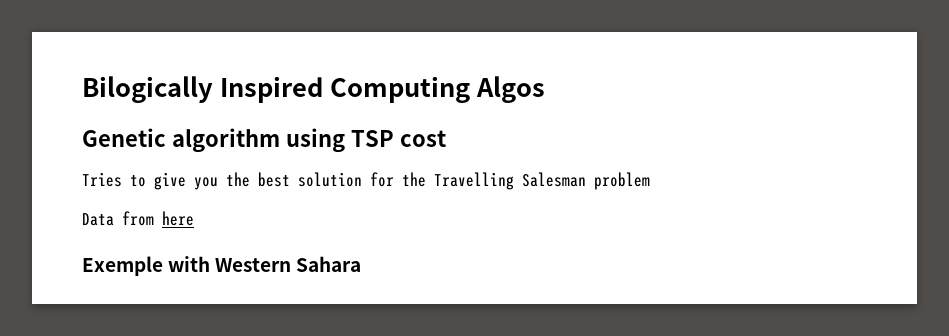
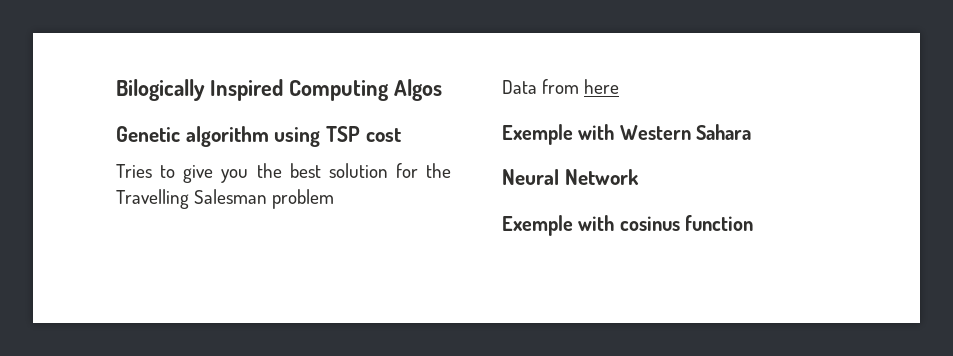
(362, 264) none -> [502,169,639,185] [502,215,754,236] // Neural Network // Exemple with cosinus function

